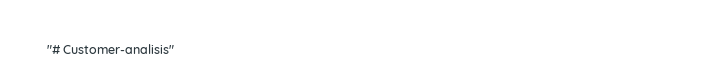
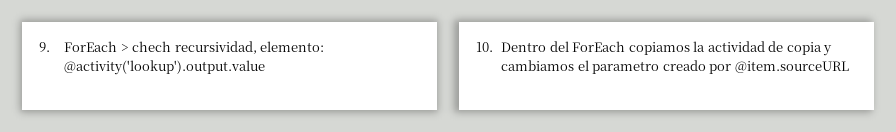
[47,44,175,54] "# Customer-analisis" -> [39,41,325,54] [63,60,265,75] [476,41,833,56] [500,60,849,74] 9. ForEach > chech recursividad, elemento: @activity('lookup').output.value // 10. Dentro del ForEach copiamos la actividad de copia y cambiamos el parametro creado por @item.sourceURL

